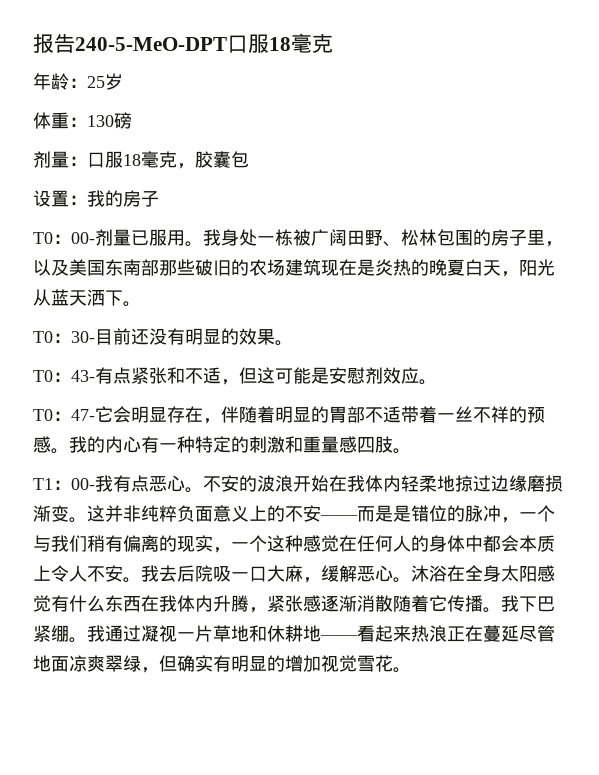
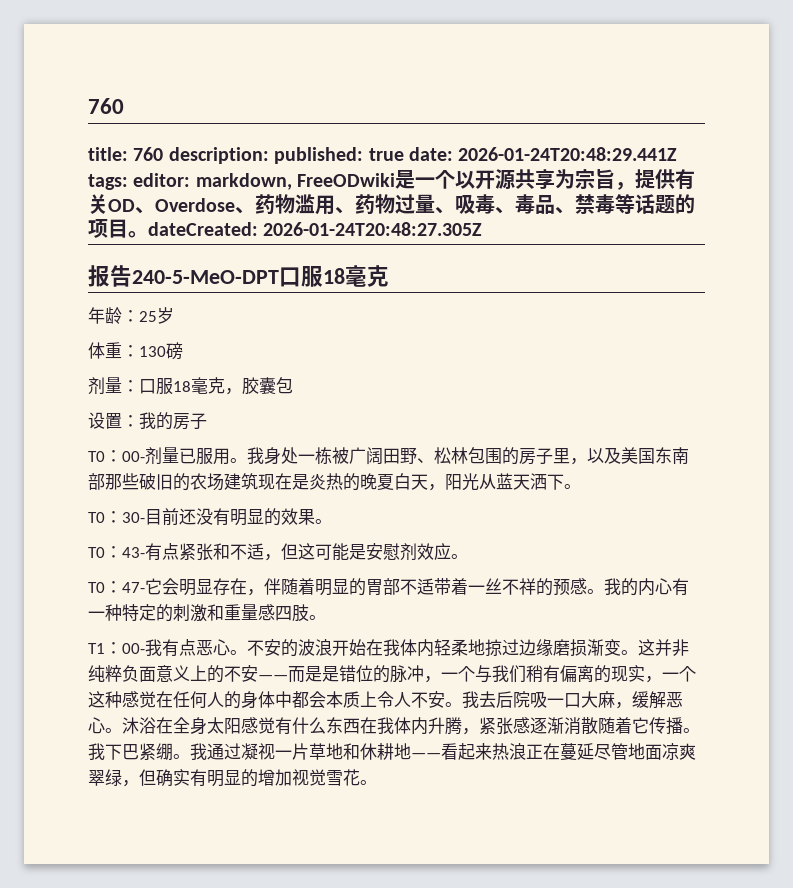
(33, 44) none -> [88,98,124,114] [88,147,678,164] [88,169,696,190] [88,194,695,215] [88,219,483,238] 760 // title: 760 description: published: true date: 2026-01-24T20:48:29.441Z tags: editor: markdown, FreeODwiki是一个以开源共享为宗旨，提供有关OD、Overdose、药物滥用、药物过量、吸毒、毒品、禁毒等话题的项目。dateCreated: 2026-01-24T20:48:27.305Z //

